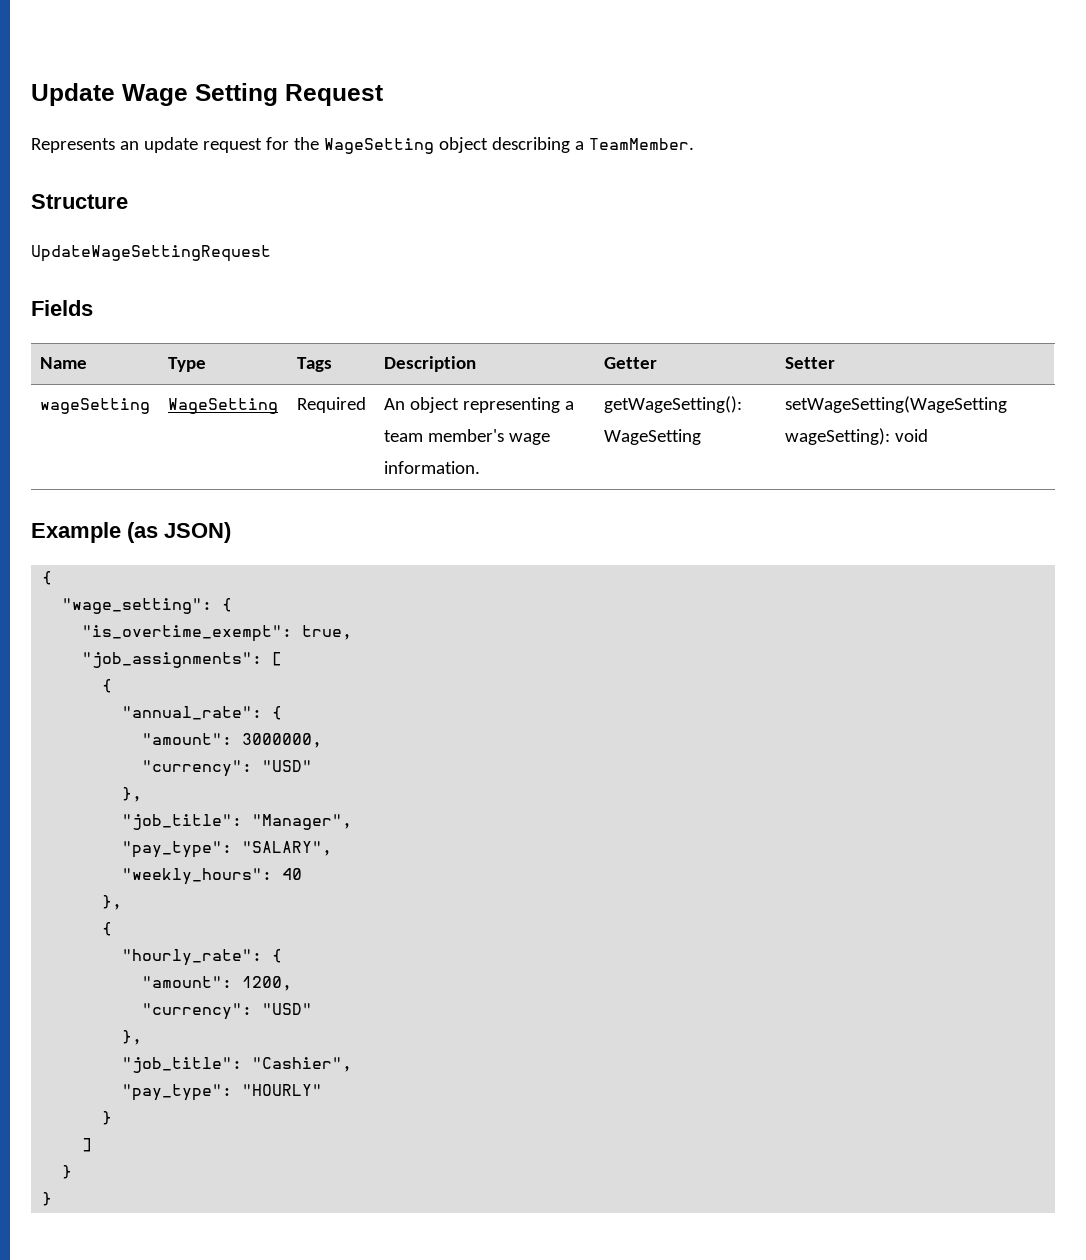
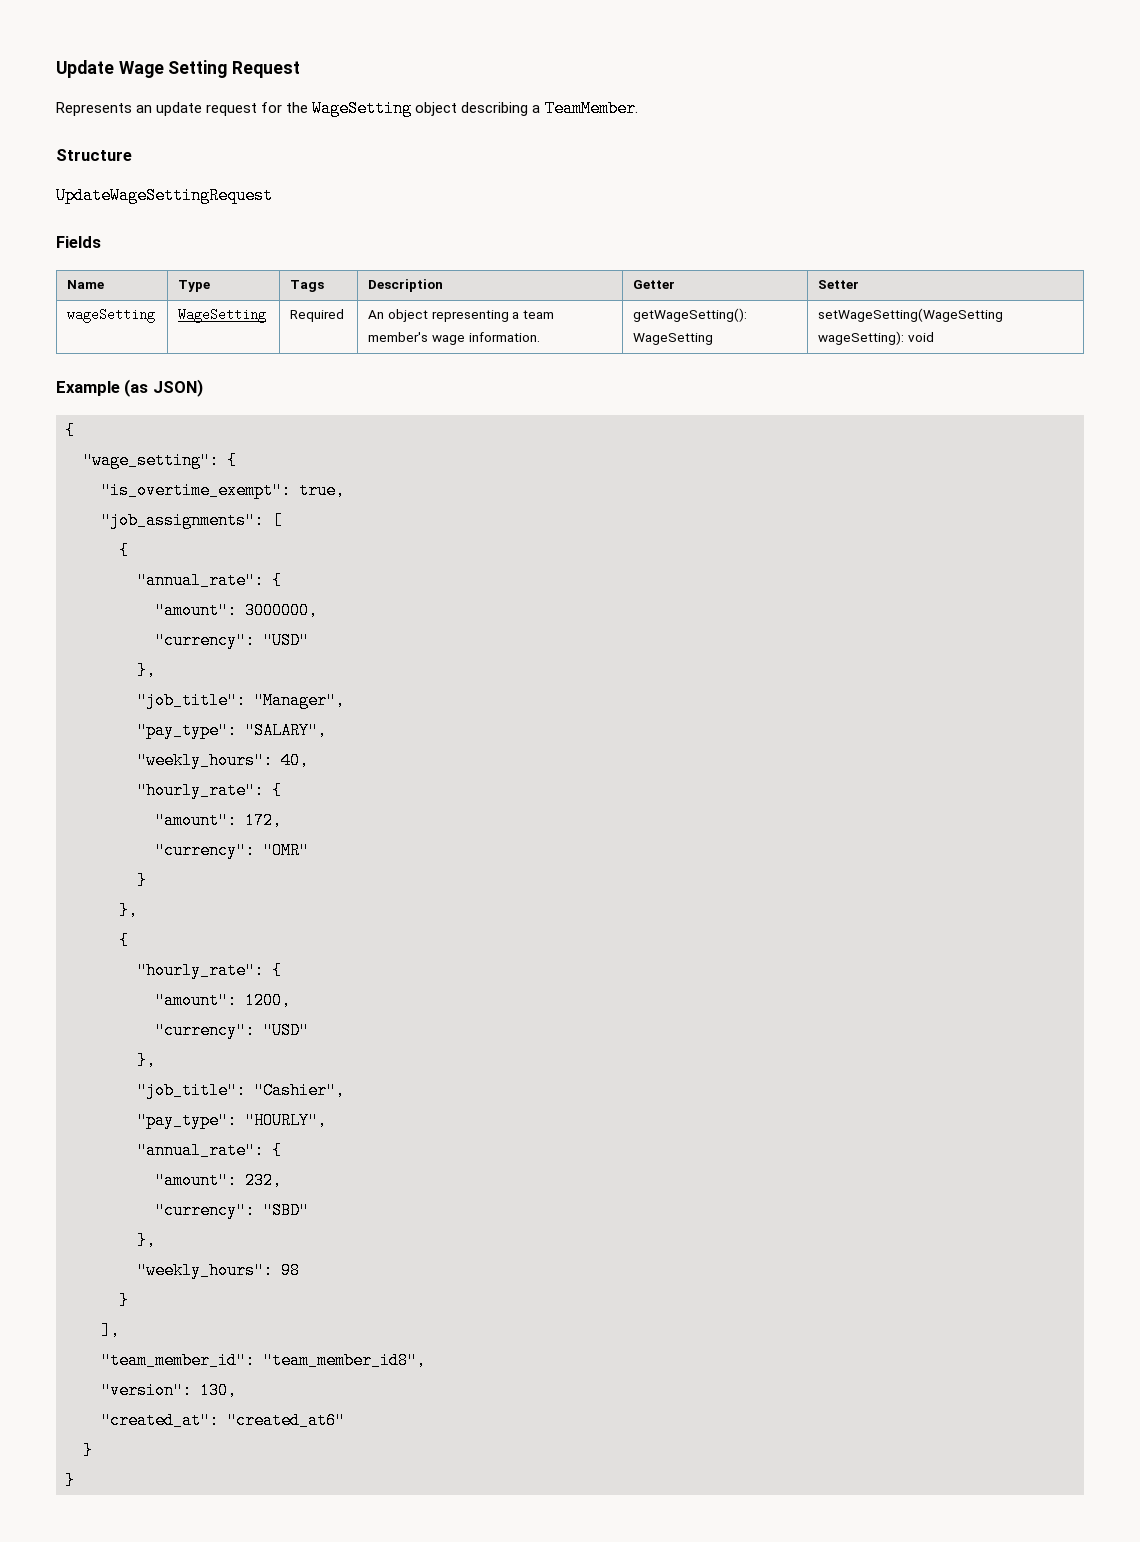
[282,868,303,880] 40 -> [281,752,309,769] [137,782,282,799] [155,812,282,829] [155,842,309,859] [137,872,147,889] 40, // "hourly_rate": { // "amount": 172, // "currency": "OMR" // }
[242,1084,323,1096] [102,1111,113,1125] [82,1138,93,1152] "HOURLY" // } // ] -> [245,1112,327,1129] [137,1142,282,1159] [155,1172,282,1189] [155,1202,309,1219] [137,1232,156,1249] [137,1262,300,1279] [119,1292,129,1309] [101,1322,120,1339] [101,1352,426,1369] [101,1382,237,1399] [101,1412,345,1429] "HOURLY", // "annual_rate": { // "amount": 232, // "currency": "SBD" // }, // "weekly_hours": 98 // } // ], // "team_member_id": "team_member_id8", // "version": 130, // "created_at": "created_at6"

